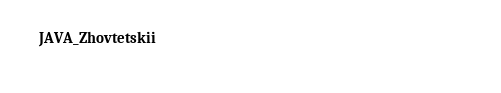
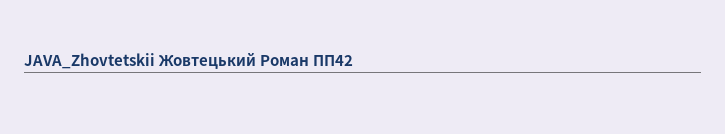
(156, 39) none -> [159,53,354,69] Жовтецький Роман ПП42

